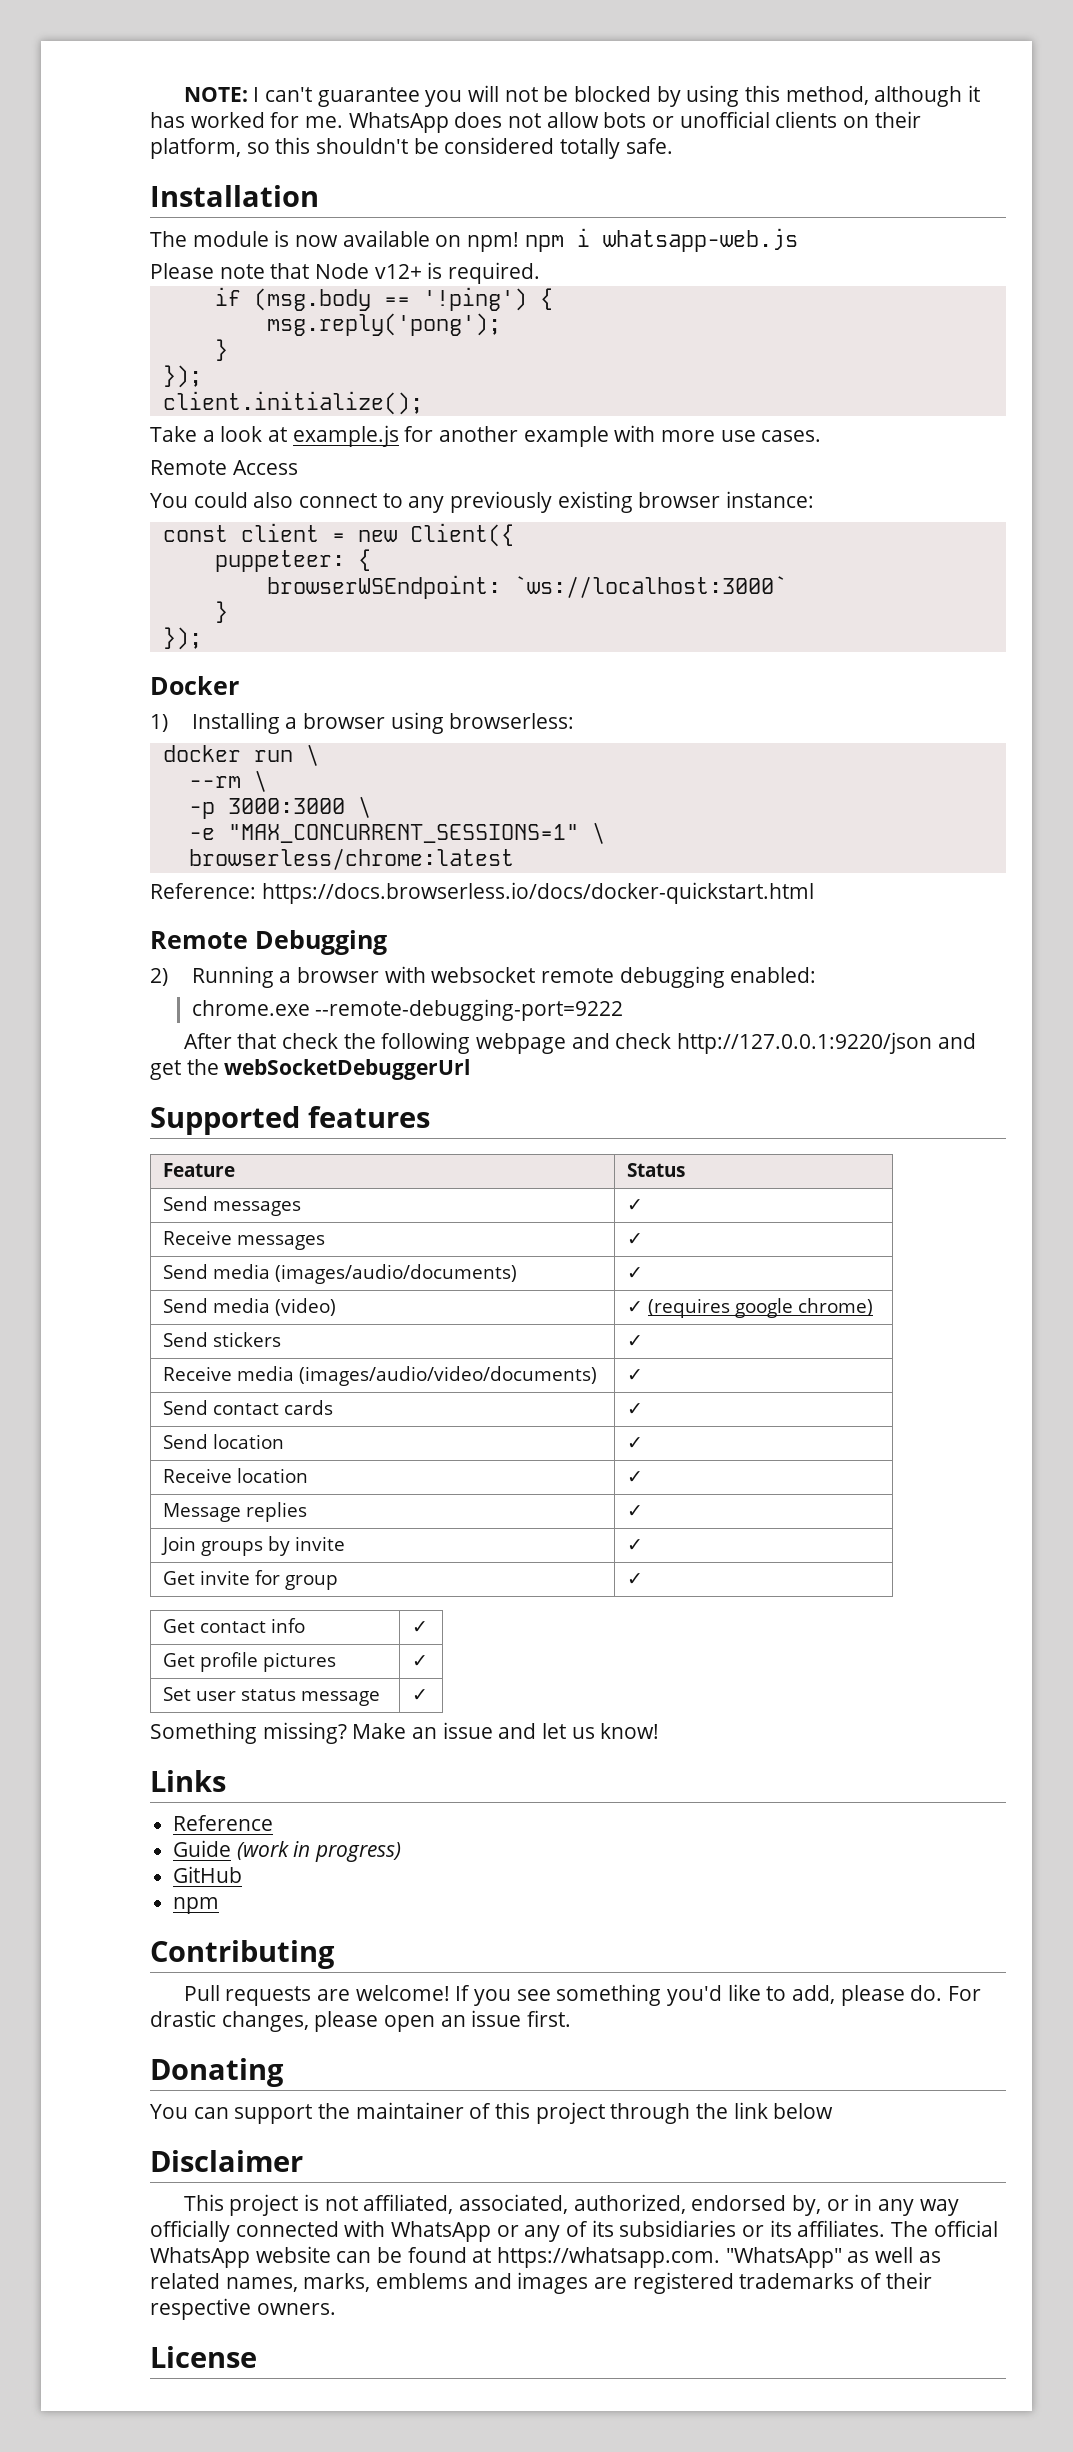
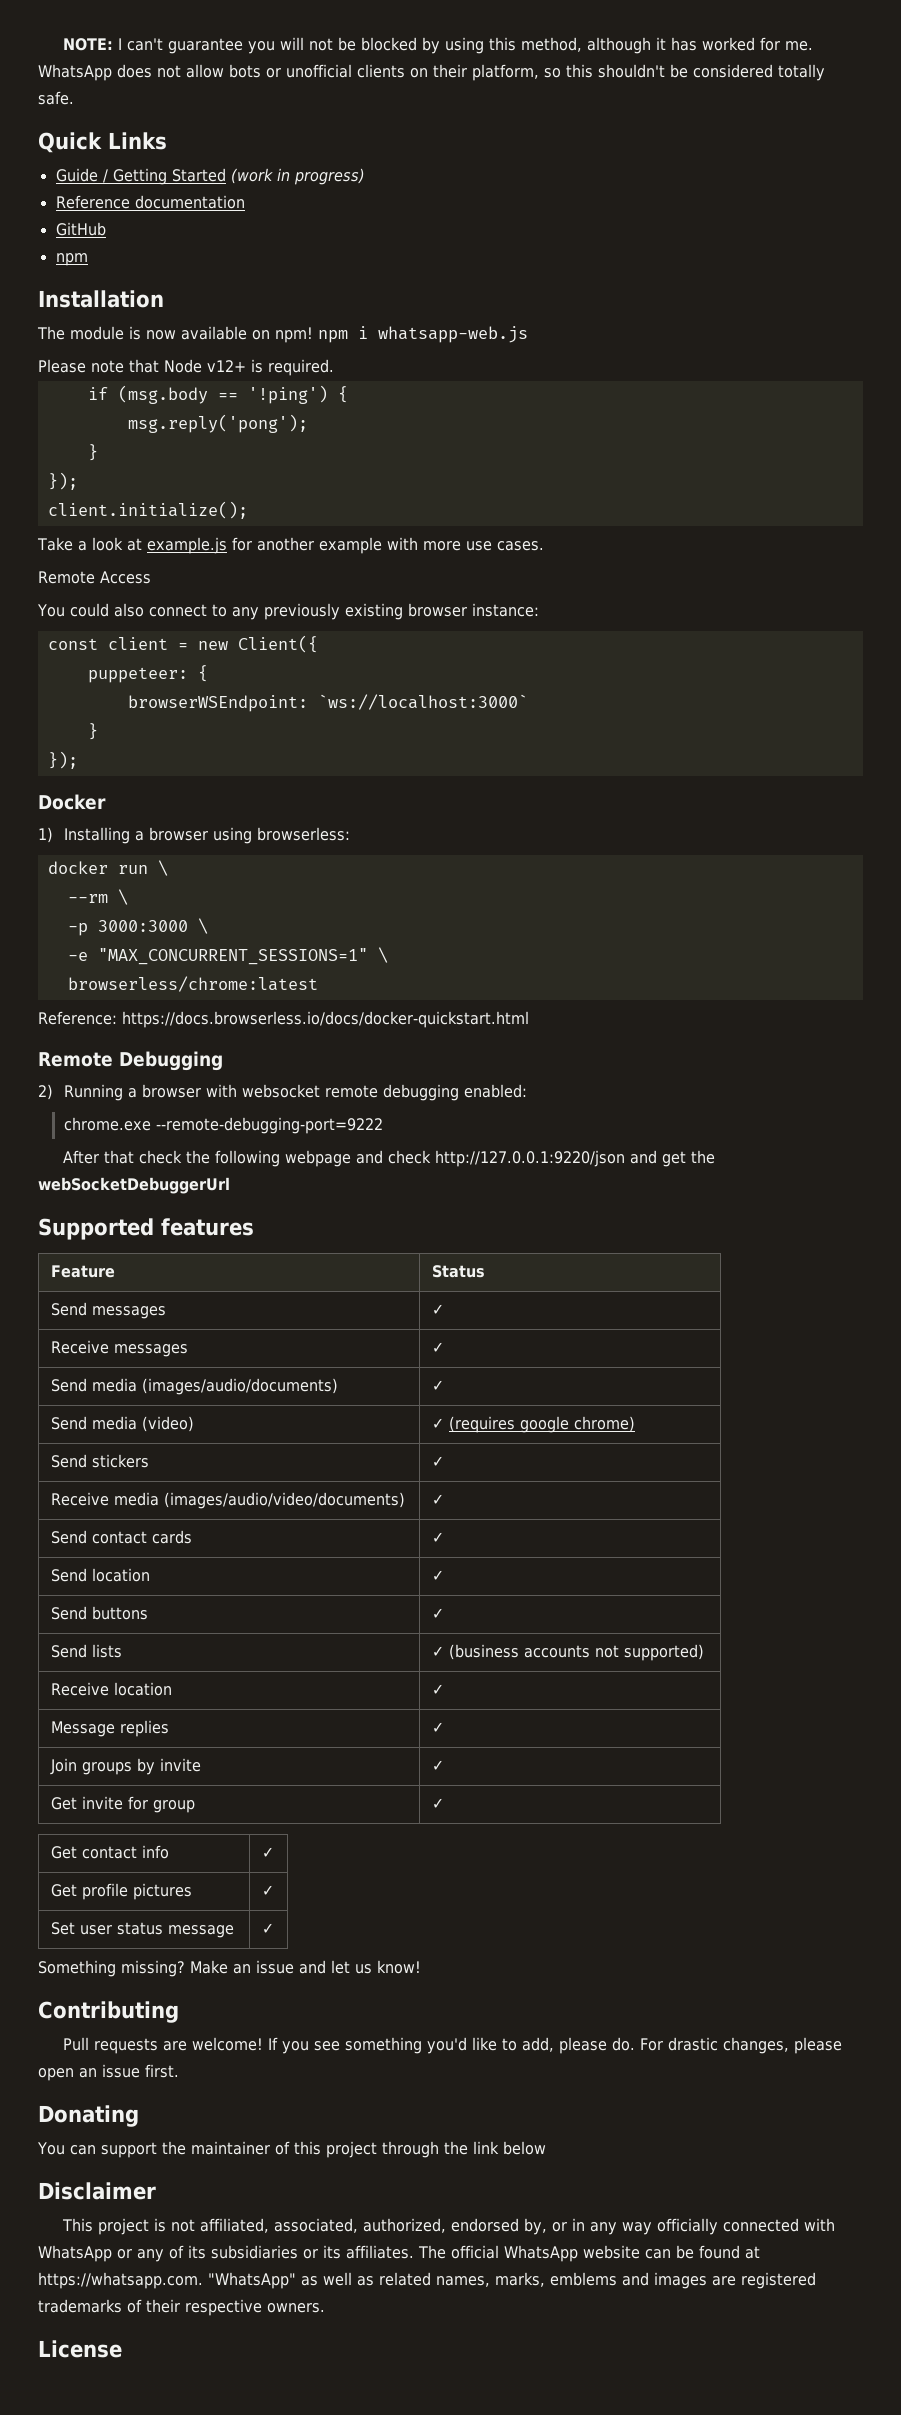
(673, 146) none -> [38,132,167,153] [55,168,365,185] [55,195,245,209] [55,222,106,236] [55,253,88,266] // Quick Links // Guide / Getting Started (work in progress) // Reference documentation // GitHub // npm
(644, 1443) none -> [50,1606,148,1620] [431,1608,444,1619] [50,1644,122,1658] [431,1644,704,1661] // Send buttons | ✓ // Send lists | ✓ (business accounts not supported)
[150,1770,226,1792] [173,1815,274,1831] [173,1840,402,1862] [173,1866,243,1883] [173,1897,220,1914] // Links // Reference // Guide (work in progress) // GitHub // npm -> (421, 1967) none

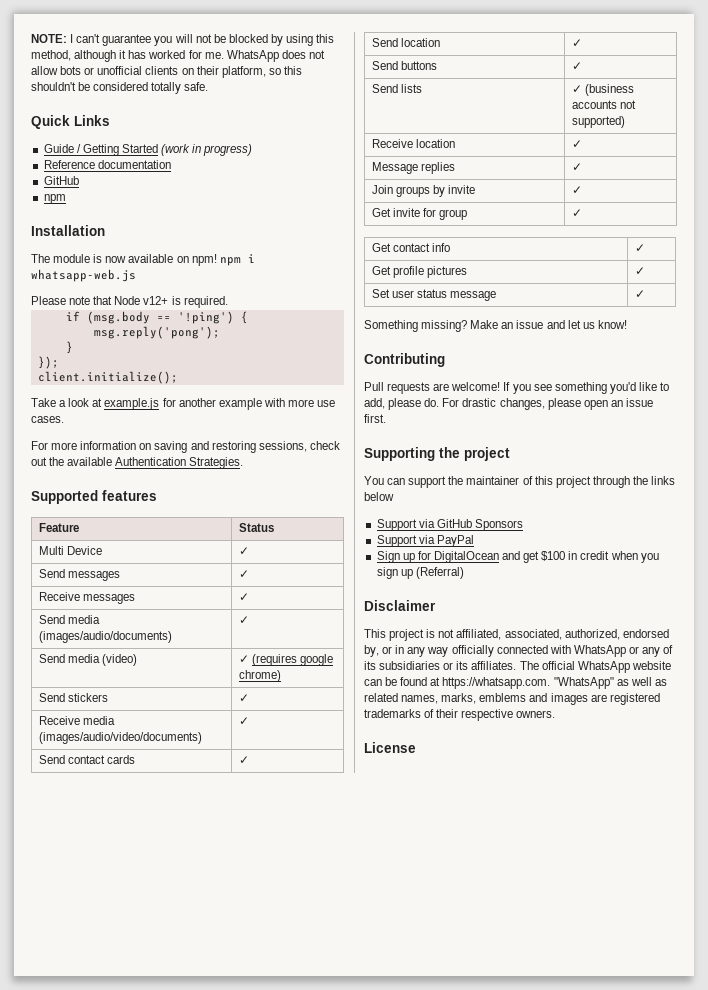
[38,571,151,584] [37,603,539,620] [47,635,318,653] [87,665,208,683] [127,694,528,712] [87,723,98,740] [47,751,78,769] [38,794,106,810] [38,827,350,844] [47,860,168,876] [67,889,128,905] [67,918,208,936] [67,947,388,965] [67,976,318,992] [38,1011,529,1028] [38,1051,223,1071] [38,1084,527,1101] [63,1117,383,1134] [63,1150,716,1167] [38,1177,230,1194] Remote Access // You could also connect to any previously existing browser instance: // const client = new Client({ // puppeteer: { // browserWSEndpoint: `ws://localhost:3000` // } // }); // Docker // 1) Installing a browser using browserless: // docker run \ // --rm \ // -p 3000:3000 \ // -e "MAX_CONCURRENT_SESSIONS=1" \ // browserless/chrome:latest // Reference: https://docs.browserless.io/docs/docker-quickstart.html // Remote Debugging // 2) Running a browser with websocket remote debugging enabled: // chrome.exe --remote-debugging-port=9222 // After that check the following webpage and check http://127.0.0.1:9220/json and get the webSocketDebuggerUrl -> [31,441,340,453] [31,457,244,469] For more information on saving and restoring sessions, check out the available Authentication Strategies.
(485, 1271) none -> [38,546,102,555] [238,547,249,555] // Multi Device | ✓
[38,2105,139,2127] Donating -> [364,447,510,461] Supporting the project
[472,2141,499,2154] link -> [651,476,676,485] links
(546, 2148) none -> [376,519,523,531] [376,535,474,547] [376,551,659,563] [376,567,464,579] // Support via GitHub Sponsors // Support via PayPal // Sign up for DigitalOcean and get $100 in credit when you sign up (Referral)

